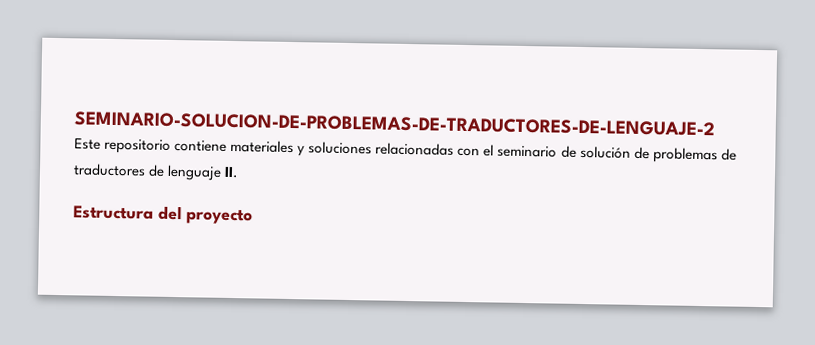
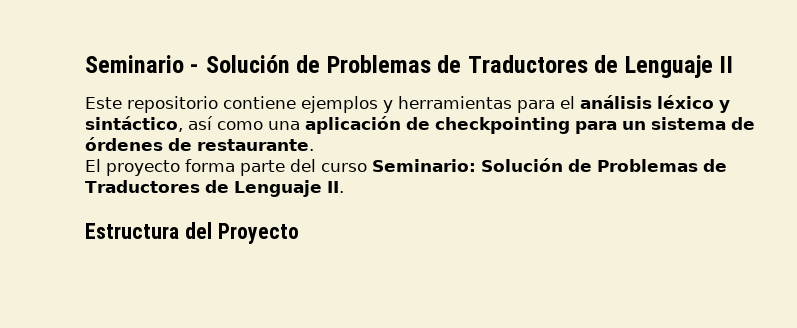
[74,111,715,137] [74,138,737,164] [73,163,223,181] SEMINARIO-SOLUCION-DE-PROBLEMAS-DE-TRADUCTORES-DE-LENGUAJE-2 // Este repositorio contiene materiales y soluciones relacionadas con el seminario de solución de problemas de traductores de lenguaje -> [85,55,734,78] [85,95,730,113] [85,116,755,134] [85,137,314,151] [85,158,727,176] [85,180,322,197] Seminario - Solución de Problemas de Traductores de Lenguaje II // Este repositorio contiene ejemplos y herramientas para el análisis léxico y sintáctico, así como una aplicación de checkpointing para un sistema de órdenes de restaurante. // El proyecto forma parte del curso Seminario: Solución de Problemas de Traductores de Lenguaje
[186,208,253,225] proyecto -> [217,223,299,244] Proyecto

